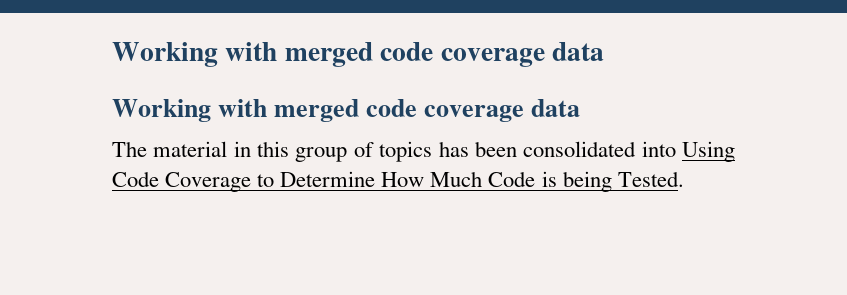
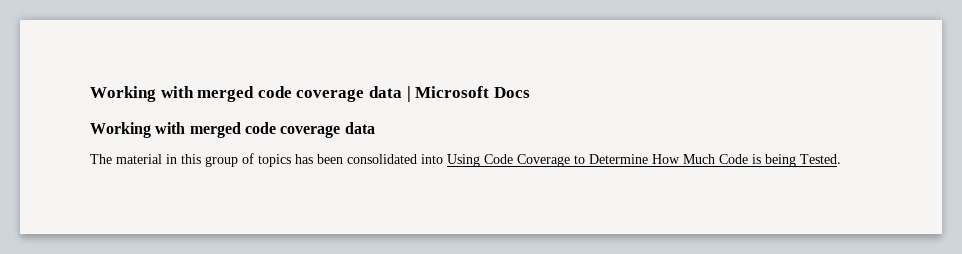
[112,42,605,67] Working with merged code coverage data -> [90,86,530,102] Working with merged code coverage data | Microsoft Docs

